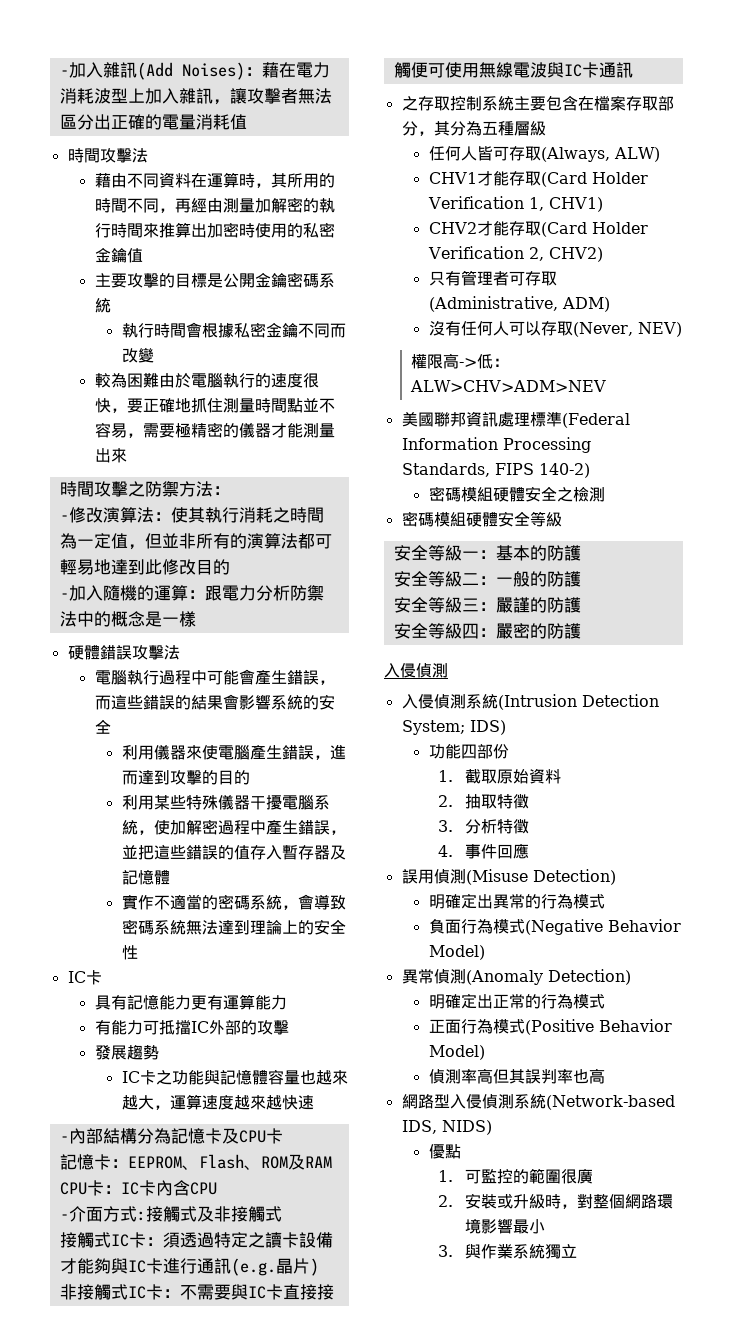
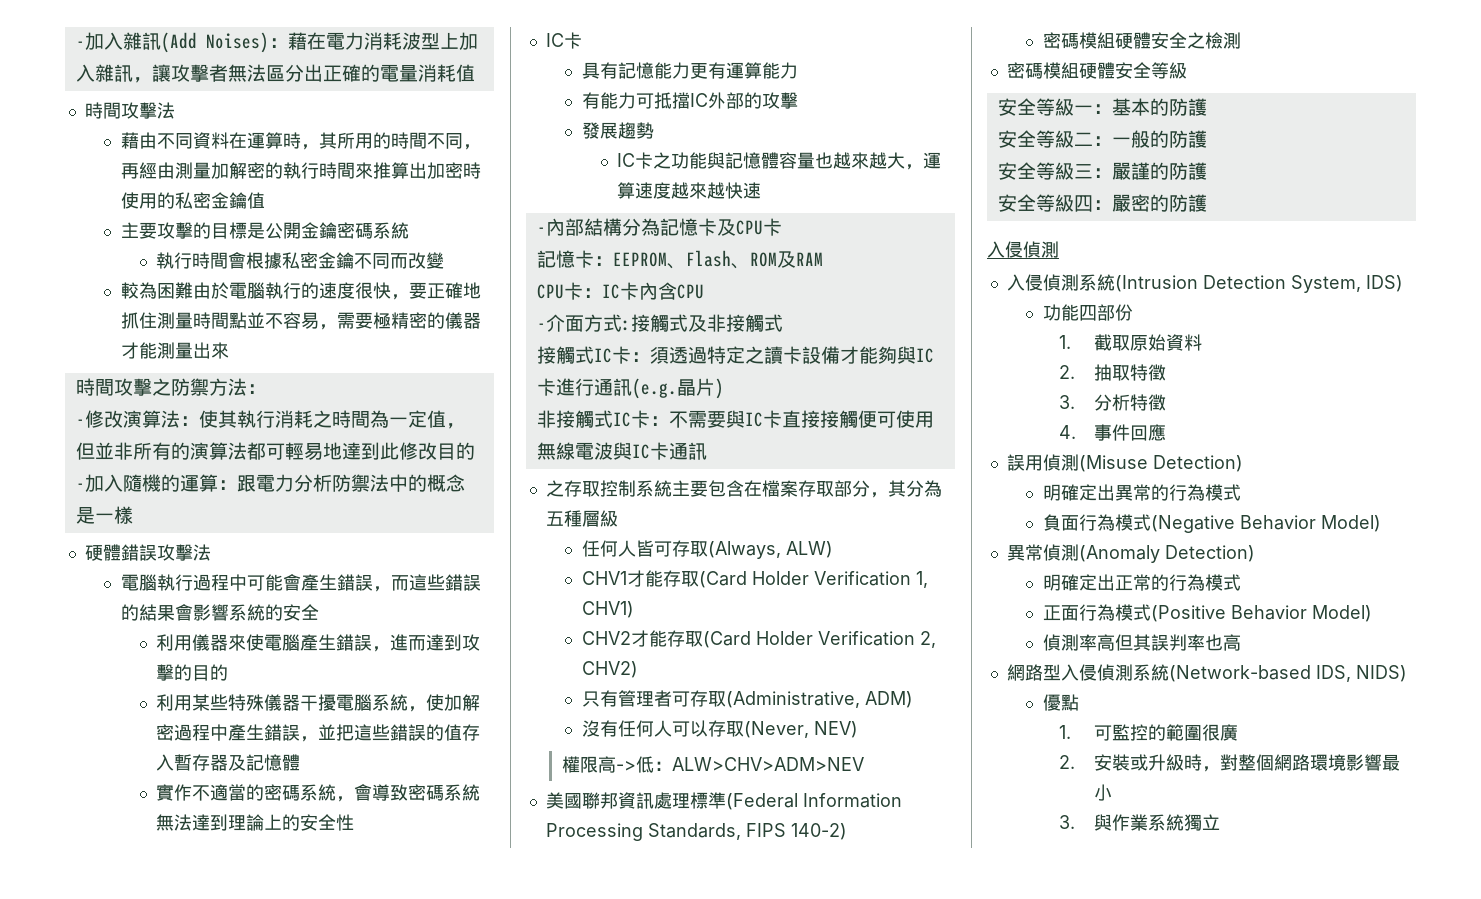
[401,720,465,735] System; -> [1290,275,1361,293] System,

